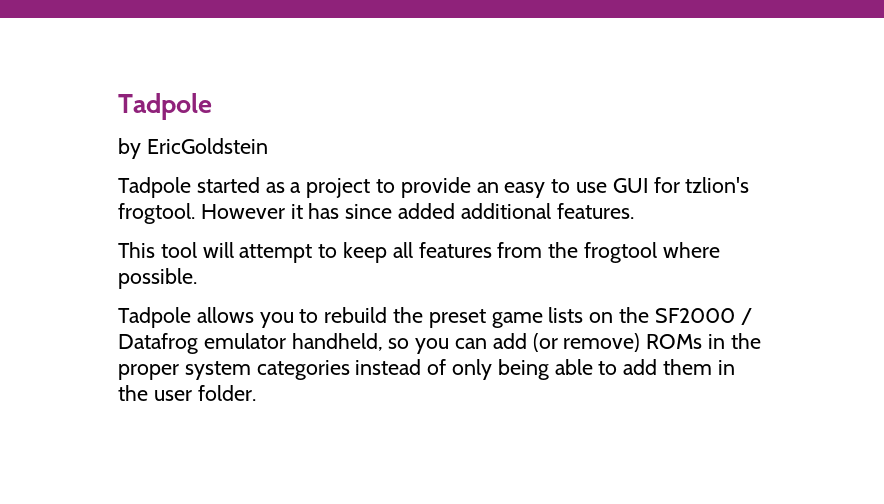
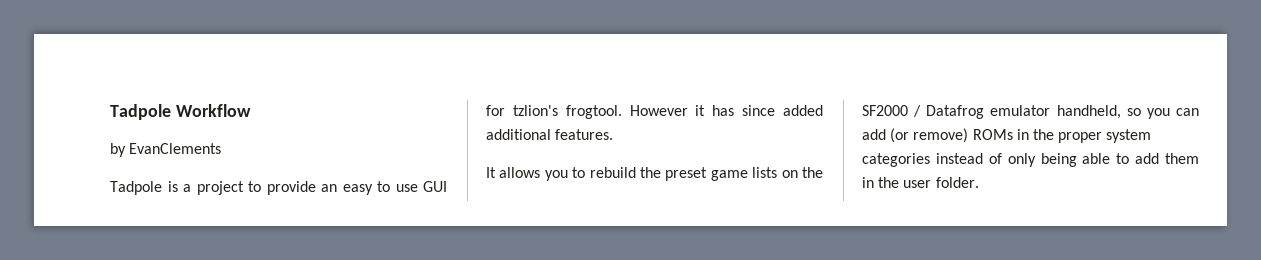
[118,93,212,120] Tadpole -> [110,104,251,120] Tadpole Workflow
[146,138,268,154] [118,177,285,198] EricGoldstein // Tadpole started as -> [129,143,222,154] [110,181,178,195] EvanClements // Tadpole is
[118,242,720,263] [118,268,197,289] [118,307,191,328] This tool will attempt to keep all features from the frogtool where possible. // Tadpole -> [486,167,496,178] It

